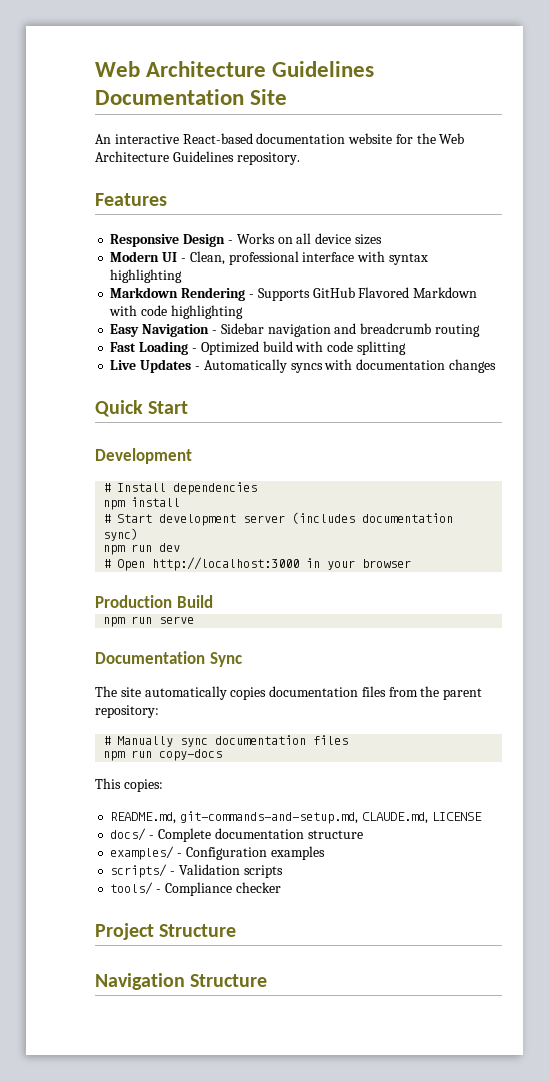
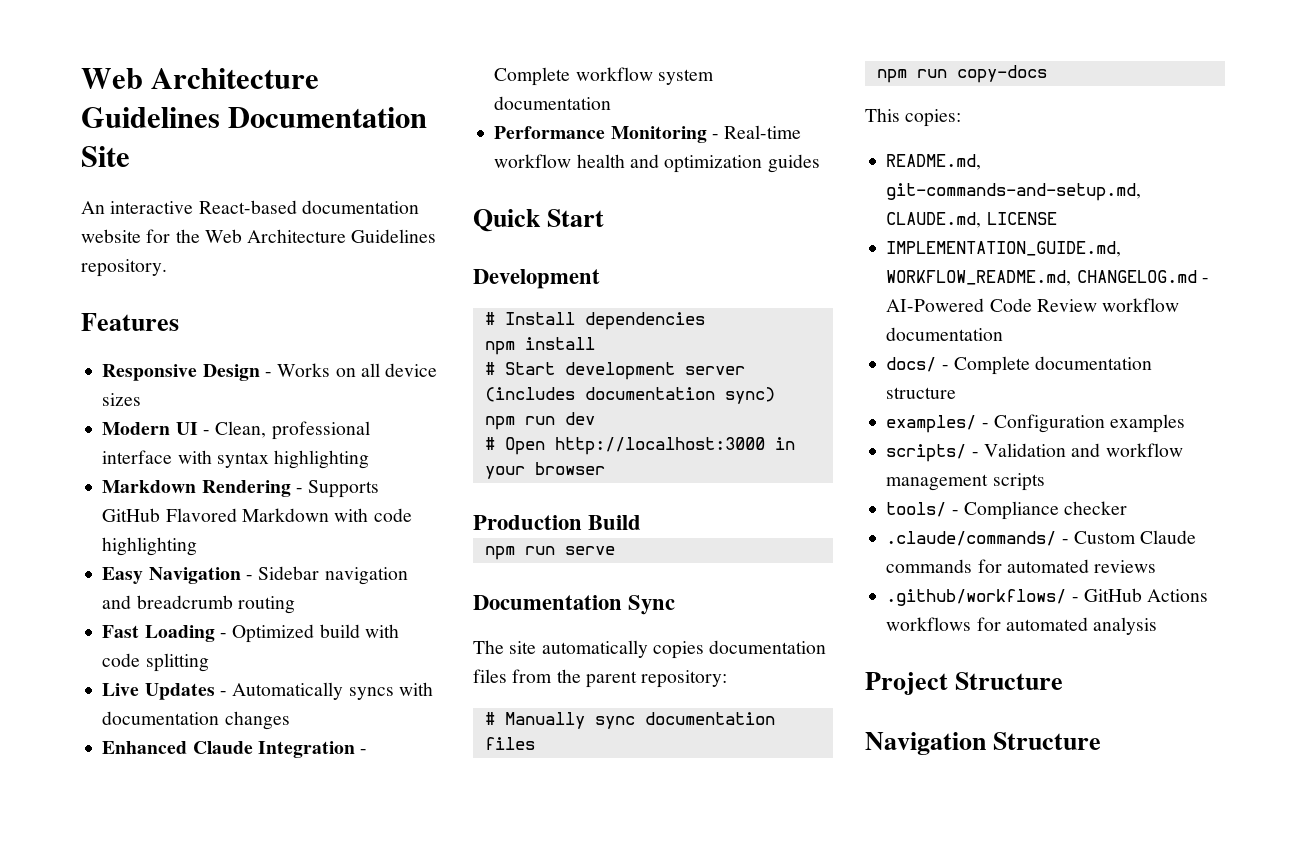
(496, 366) none -> [102,741,368,758] [494,67,714,86] [494,96,612,110] [494,125,802,143] [494,154,820,173] // Enhanced Claude Integration - Complete workflow system documentation // Performance Monitoring - Real-time workflow health and optimization guides
(482, 816) none -> [886,241,1122,257] [886,270,1209,286] [886,298,1180,312] [886,327,1004,341] // IMPLEMENTATION_GUIDE.md, WORKFLOW_README.md, CHANGELOG.md - AI-Powered Code Review workflow documentation
(240, 869) none -> [1071,443,1183,457] [886,474,989,491] and workflow management
(281, 887) none -> [886,530,1197,546] [886,559,1157,573] [886,588,1209,606] [886,617,1158,635] // .claude/commands/ - Custom Claude commands for automated reviews // .github/workflows/ - GitHub Actions workflows for automated analysis

